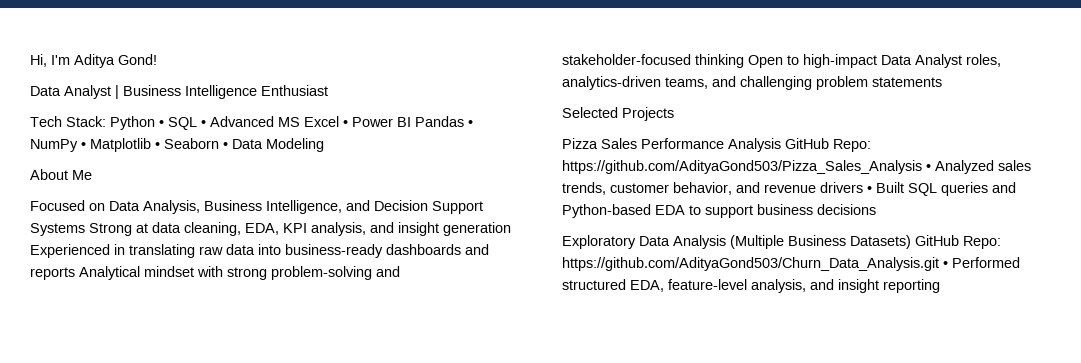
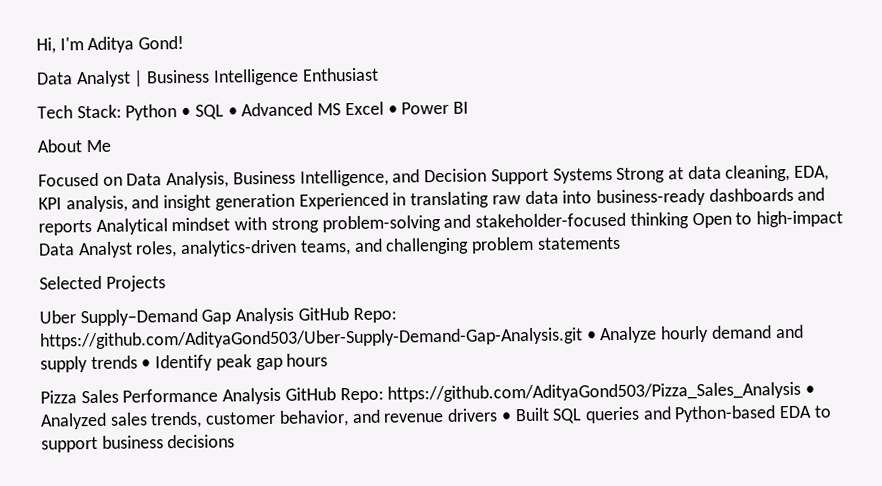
[415,116,473,127] [30,138,324,152] Pandas • NumPy • Matplotlib • Seaborn • Data Modeling -> (469, 107) none
(674, 114) none -> [39,307,397,327] [40,324,804,350] [40,353,329,373] // Uber Supply–Demand Gap Analysis GitHub Repo: https://github.com/AdityaGond503/Uber-Supply-Demand-Gap-Analysis.git • Analyze hourly demand and supply trends • Identify peak gap hours
[562,235,1001,249] [562,257,1020,271] [562,279,940,293] // Exploratory Data Analysis (Multiple Business Datasets) GitHub Repo: https://github.com/AdityaGond503/Churn_Data_Analysis.git • Performed structured EDA, feature-level analysis, and insight reporting -> (236, 441) none

